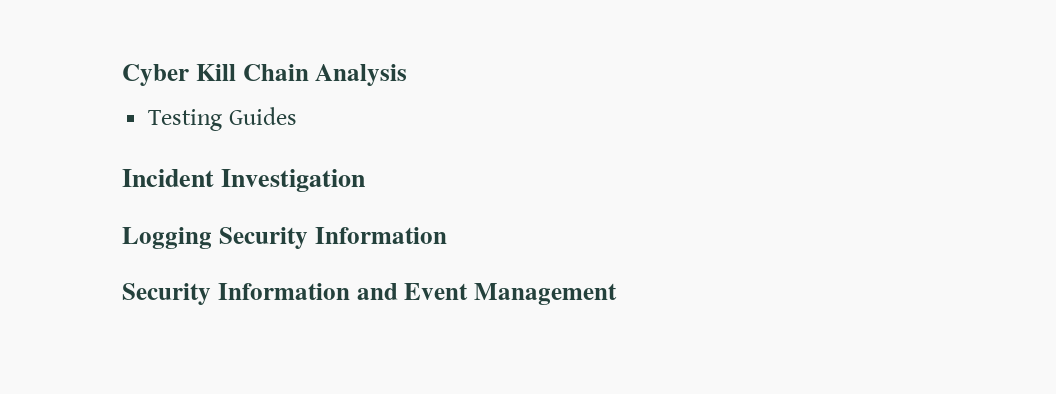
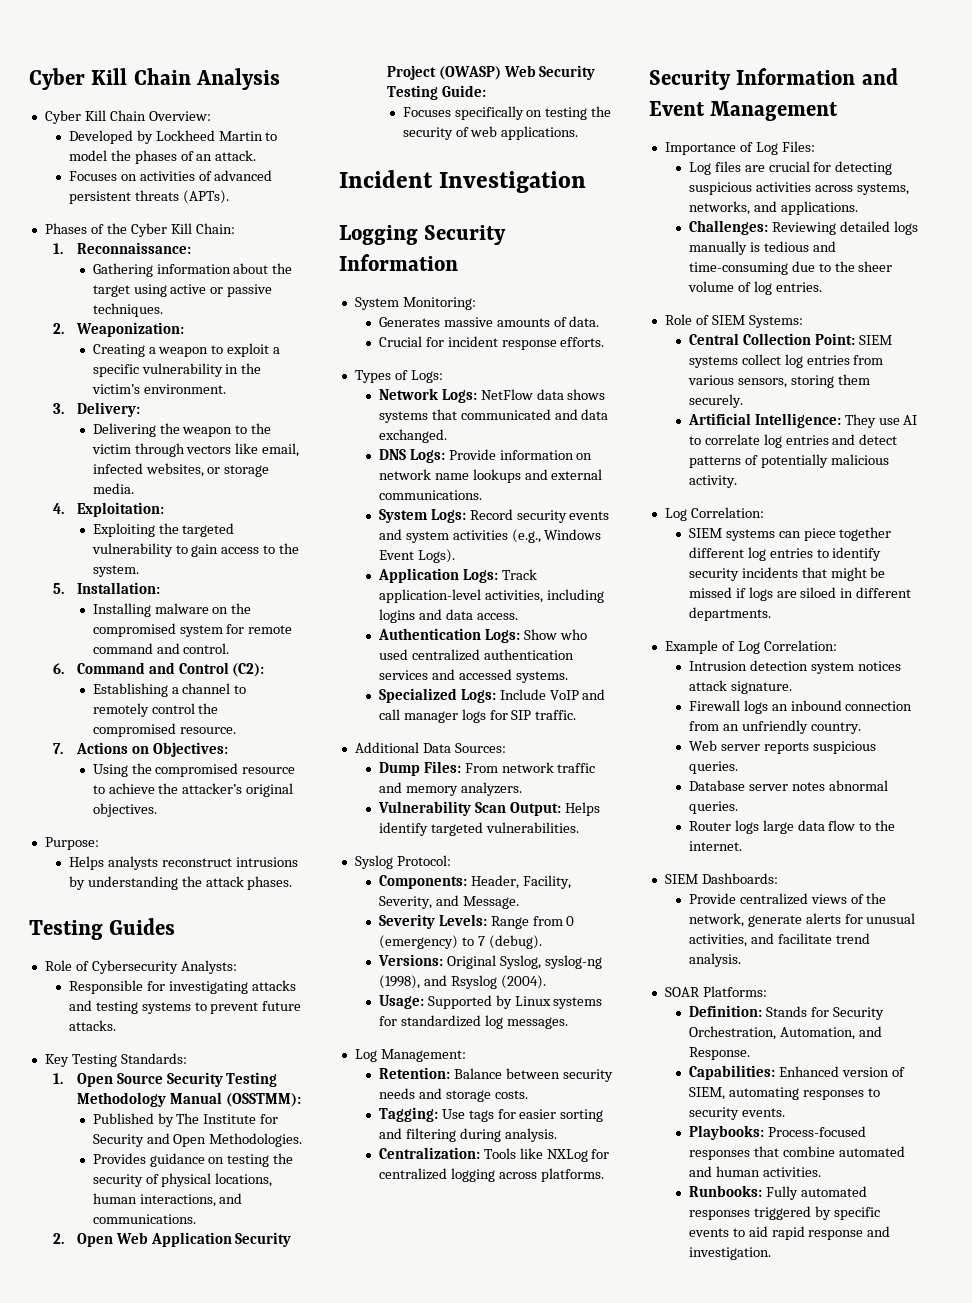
[148,107,297,131] Testing Guides -> [44,110,211,124] [68,130,278,144] [68,150,257,164] [68,170,273,181] [68,190,229,204] [44,223,235,237] [52,242,191,254] [92,263,293,277] [92,284,273,297] [92,303,163,317] [52,322,184,337] [92,343,281,357] [92,363,262,377] [91,384,226,394] [52,402,140,417] [92,423,272,437] [91,443,300,457] [92,463,270,477] [92,483,134,494] [52,502,164,517] [92,523,235,537] [91,543,300,557] [92,565,139,577] [52,582,160,594] [92,603,252,617] [92,623,293,637] [92,643,230,654] [52,662,265,677] [92,683,247,697] [92,703,219,717] [92,723,236,737] [52,742,228,757] [92,763,296,777] [92,783,294,797] [92,803,157,817] [44,837,99,850] [68,856,298,870] [68,876,293,890] [29,918,176,940] [44,960,237,974] [68,980,296,994] [68,1000,302,1014] [68,1020,116,1031] [44,1053,187,1067] [52,1072,278,1087] [76,1092,301,1107] [92,1113,279,1127] [92,1133,303,1147] [92,1153,294,1167] [92,1173,273,1187] [92,1193,243,1207] [92,1214,196,1224] [52,1232,292,1247] [386,65,596,80] [386,85,486,100] [402,106,612,120] [402,126,579,140] Cyber Kill Chain Overview: // Developed by Lockheed Martin to model the phases of an attack. // Focuses on activities of advanced persistent threats (APTs). // Phases of the Cyber Kill Chain: // 1. Reconnaissance: // Gathering information about the target using active or passive techniques. // 2. Weaponization: // Creating a weapon to exploit a specific vulnerability in the victim’s environment. // 3. Delivery: // Delivering the weapon to the victim through vectors like email, infected websites, or storage media. // 4. Exploitation: // Exploiting the targeted vulnerability to gain access to the system. // 5. Installation: // Installing malware on the compromised system for remote command and control. // 6. Command and Control (C2): // Establishing a channel to remotely control the compromised resource. // 7. Actions on Objectives: // Using the compromised resource to achieve the attacker’s original objectives. // Purpose: // Helps analysts reconstruct intrusions by understanding the attack phases. // Testing Guides // Role of Cybersecurity Analysts: // Responsible for investigating attacks and testing systems to prevent future attacks. // Key Testing Standards: // 1. Open Source Security Testing Methodology Manual (OSSTMM): // Published by The Institute for Security and Open Methodologies. // Provides guidance on testing the security of physical locations, human interactions, and communications. // 2. Open Web Application Security Project (OWASP) Web Security Testing Guide: // Focuses specifically on testing the security of web applications.
(447, 235) none -> [354,297,476,310] [378,316,600,327] [378,336,605,350] [354,370,443,383] [378,388,606,403] [378,409,609,423] [378,429,447,443] [378,449,593,463] [378,469,603,483] [378,490,482,500] [378,509,610,523] [378,529,602,543] [378,549,455,563] [377,568,537,583] [378,589,604,603] [378,609,518,623] [377,628,587,643] [378,649,574,661] [378,669,568,683] [378,688,606,703] [378,709,577,723] [354,742,506,753] [378,761,596,776] [378,782,522,796] [377,801,600,816] [378,822,579,836] [354,855,451,869] [378,875,571,889] [378,895,519,909] [378,914,575,929] [378,935,542,949] [377,954,602,969] [378,975,546,989] [378,995,603,1009] [378,1015,568,1029] [354,1049,466,1062] [378,1067,613,1082] [378,1088,528,1102] [378,1107,604,1122] [378,1128,557,1142] [378,1147,610,1162] [378,1168,604,1182] // System Monitoring: // Generates massive amounts of data. // Crucial for incident response efforts. // Types of Logs: // Network Logs: NetFlow data shows systems that communicated and data exchanged. // DNS Logs: Provide information on network name lookups and external communications. // System Logs: Record security events and system activities (e.g., Windows Event Logs). // Application Logs: Track application-level activities, including logins and data access. // Authentication Logs: Show who used centralized authentication services and accessed systems. // Specialized Logs: Include VoIP and call manager logs for SIP traffic. // Additional Data Sources: // Dump Files: From network traffic and memory analyzers. // Vulnerability Scan Output: Helps identify targeted vulnerabilities. // Syslog Protocol: // Components: Header, Facility, Severity, and Message. // Severity Levels: Range from 0 (emergency) to 7 (debug). // Versions: Original Syslog, syslog-ng (1998), and Rsyslog (2004). // Usage: Supported by Linux systems for standardized log messages. // Log Management: // Retention: Balance between security needs and storage costs. // Tagging: Use tags for easier sorting and filtering during analysis. // Centralization: Tools like NXLog for centralized logging across platforms.
(617, 294) none -> [664,141,815,155] [688,161,893,175] [688,182,909,195] [688,201,858,215] [688,220,918,235] [688,241,836,255] [688,261,893,275] [687,281,822,295] [664,314,803,328] [688,333,892,345] [688,354,884,368] [687,374,870,388] [688,394,743,408] [687,413,918,428] [688,434,898,448] [688,454,889,468] [688,475,737,488] [664,507,764,521] [688,527,892,541] [688,547,882,561] [688,567,886,581] [688,587,912,601] [688,607,771,621] [664,640,837,654] [688,660,901,674] [688,680,792,694] [688,700,913,714] [688,720,861,734] [688,740,876,754] [688,761,738,774] [688,780,888,791] [688,801,738,814] [688,820,896,834] [688,841,742,851] [664,873,778,884] [688,893,887,905] [688,913,916,927] [688,933,870,947] [688,953,741,967] [664,986,767,997] [688,1005,884,1020] [688,1026,882,1040] [688,1047,750,1060] [688,1065,905,1080] [688,1087,880,1100] [688,1107,785,1120] [688,1125,866,1140] [688,1146,905,1160] [688,1166,821,1177] [688,1185,867,1200] [688,1206,880,1220] [688,1226,891,1240] [688,1247,771,1260] // Importance of Log Files: // Log files are crucial for detecting suspicious activities across systems, networks, and applications. // Challenges: Reviewing detailed logs manually is tedious and time-consuming due to the sheer volume of log entries. // Role of SIEM Systems: // Central Collection Point: SIEM systems collect log entries from various sensors, storing them securely. // Artificial Intelligence: They use AI to correlate log entries and detect patterns of potentially malicious activity. // Log Correlation: // SIEM systems can piece together different log entries to identify security incidents that might be missed if logs are siloed in different departments. // Example of Log Correlation: // Intrusion detection system notices attack signature. // Firewall logs an inbound connection from an unfriendly country. // Web server reports suspicious queries. // Database server notes abnormal queries. // Router logs large data flow to the internet. // SIEM Dashboards: // Provide centralized views of the network, generate alerts for unusual activities, and facilitate trend analysis. // SOAR Platforms: // Definition: Stands for Security Orchestration, Automation, and Response. // Capabilities: Enhanced version of SIEM, automating responses to security events. // Playbooks: Process-focused responses that combine automated and human activities. // Runbooks: Fully automated responses triggered by specific events to aid rapid response and investigation.

